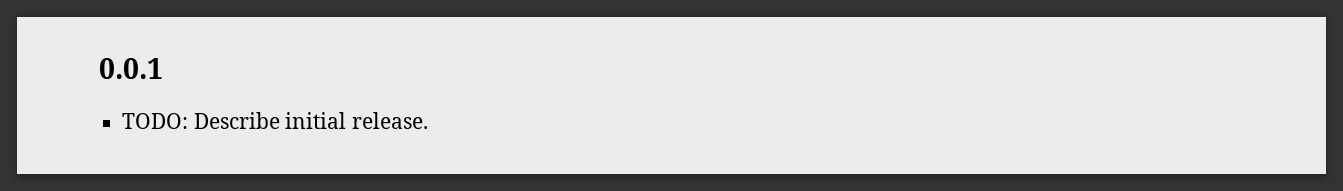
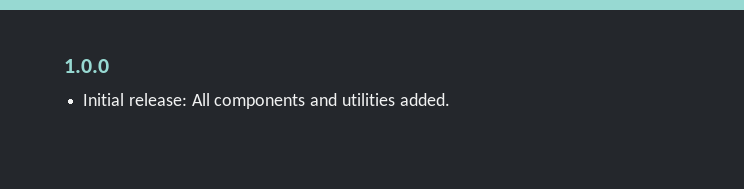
[99,58,163,79] [122,112,429,129] 0.0.1 // TODO: Describe initial release. -> [64,59,109,73] [83,93,450,109] 1.0.0 // Initial release: All components and utilities added.

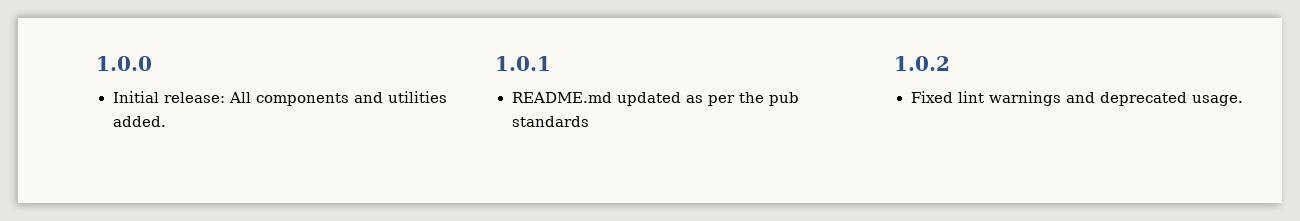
(450, 99) none -> [495,56,551,71] [511,92,799,106] [511,116,589,127] [894,56,950,71] [910,91,1243,106] // 1.0.1 // README.md updated as per the pub standards // 1.0.2 // Fixed lint warnings and deprecated usage.

